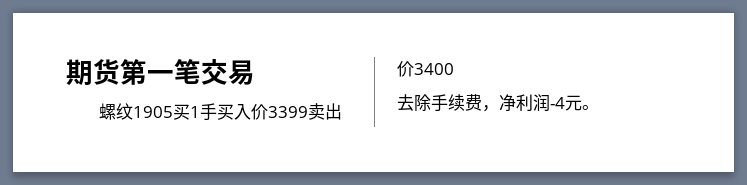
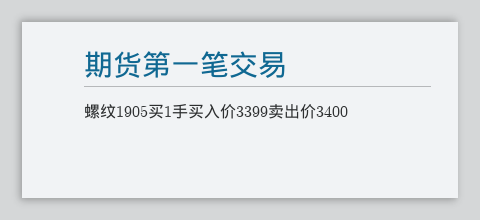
[397,94,599,112] // 去除手续费，净利润-4元。 -> (348, 111) none

